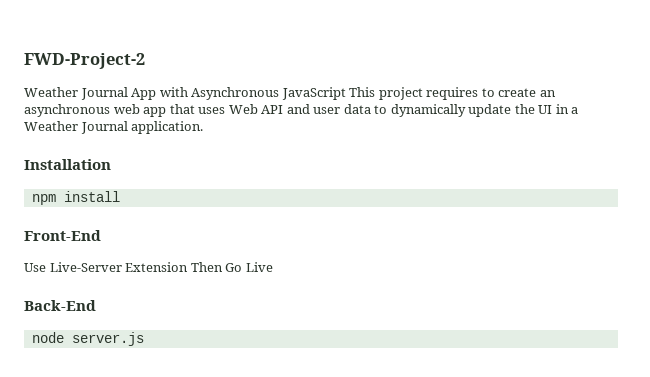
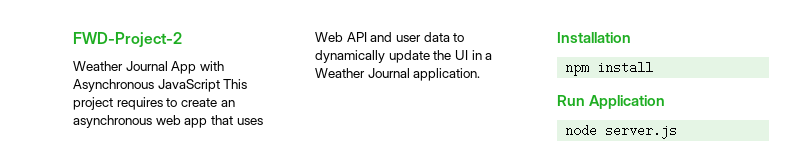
[24,230,101,241] [24,262,273,272] [24,300,96,311] Front-End // Use Live-Server Extension Then Go Live // Back-End -> [557,95,666,109] Run Application

